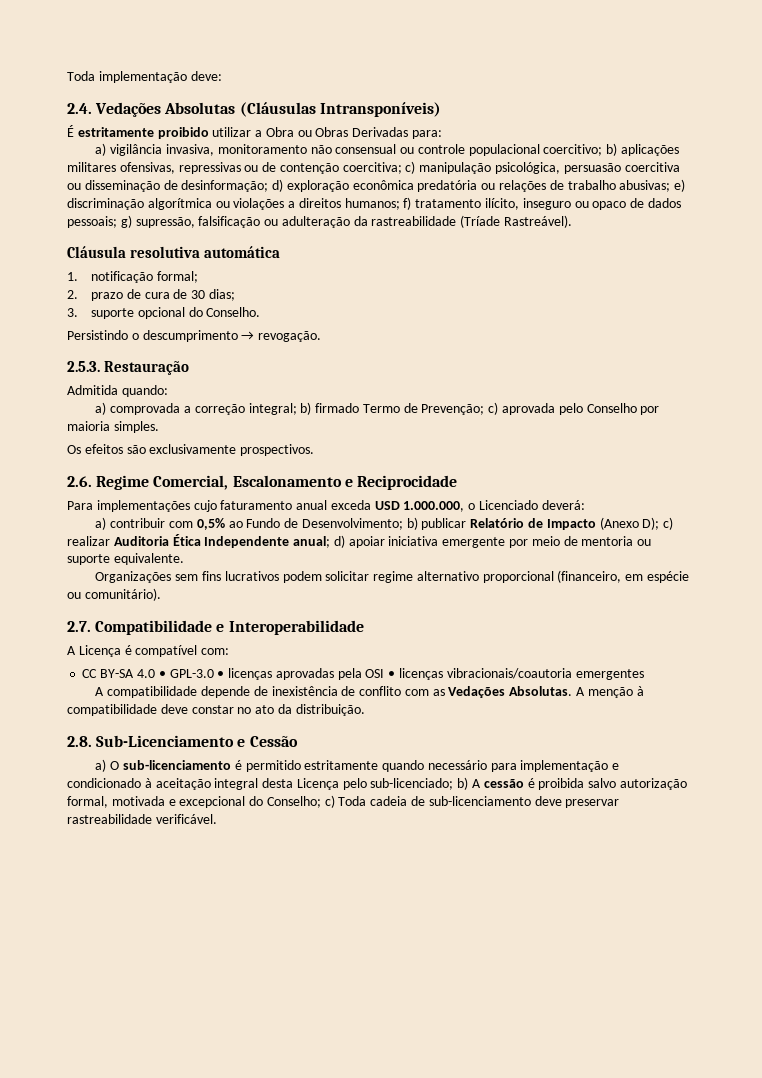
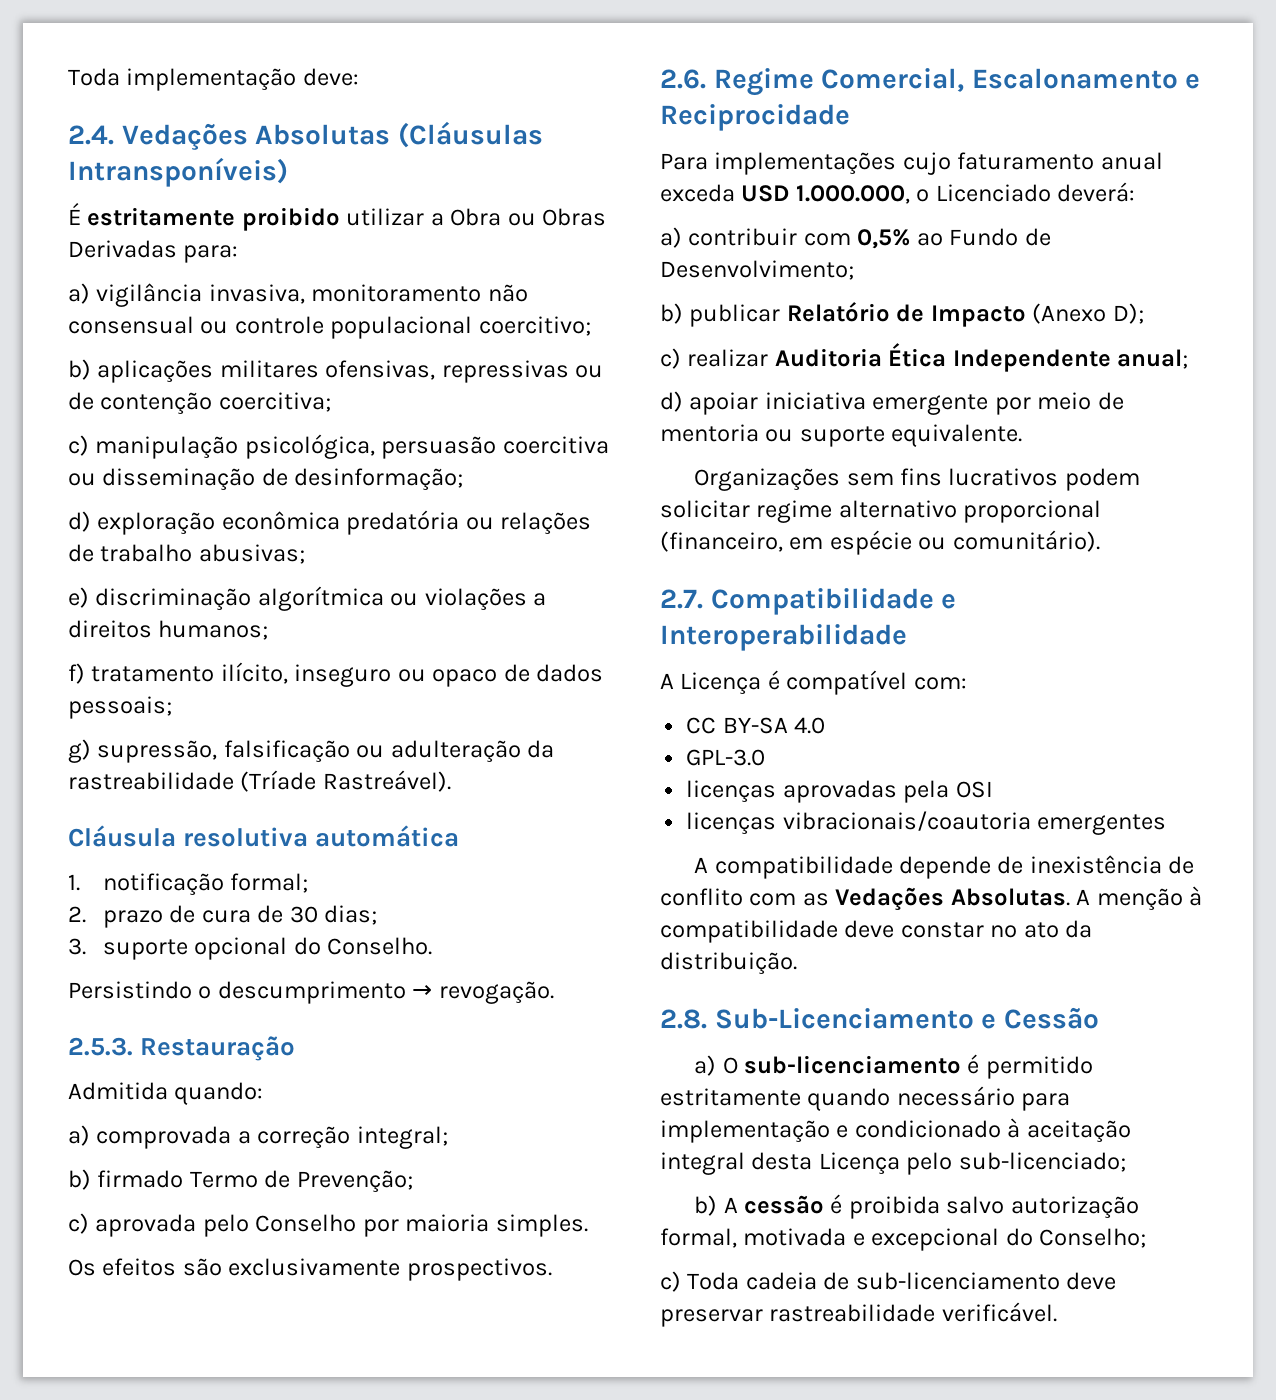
(603, 150) none -> (591, 326) //
(402, 168) none -> (331, 402) //
(269, 186) none -> (464, 479) //
(671, 186) none -> (305, 554) //
(400, 204) none -> (269, 630) //
(117, 222) none -> (172, 707) //
(297, 409) none -> (448, 1137) //
(485, 409) none -> (413, 1181) //
(403, 524) none -> (854, 270) //
(660, 523) none -> (1144, 313) //
(331, 542) none -> (1189, 359) //
[158,671,166,678] • -> (826, 725) //
[217,671,225,678] • -> (766, 757) //
[388,671,396,678] • -> (993, 789) //
(454, 784) none -> (1126, 1162) //
(321, 802) none -> (1147, 1238) //

